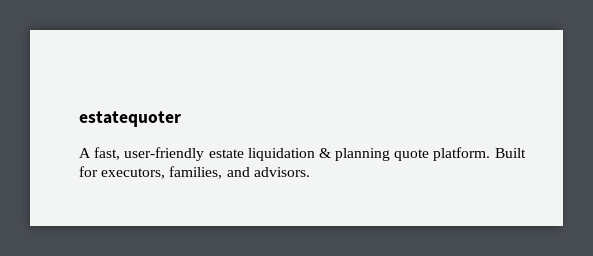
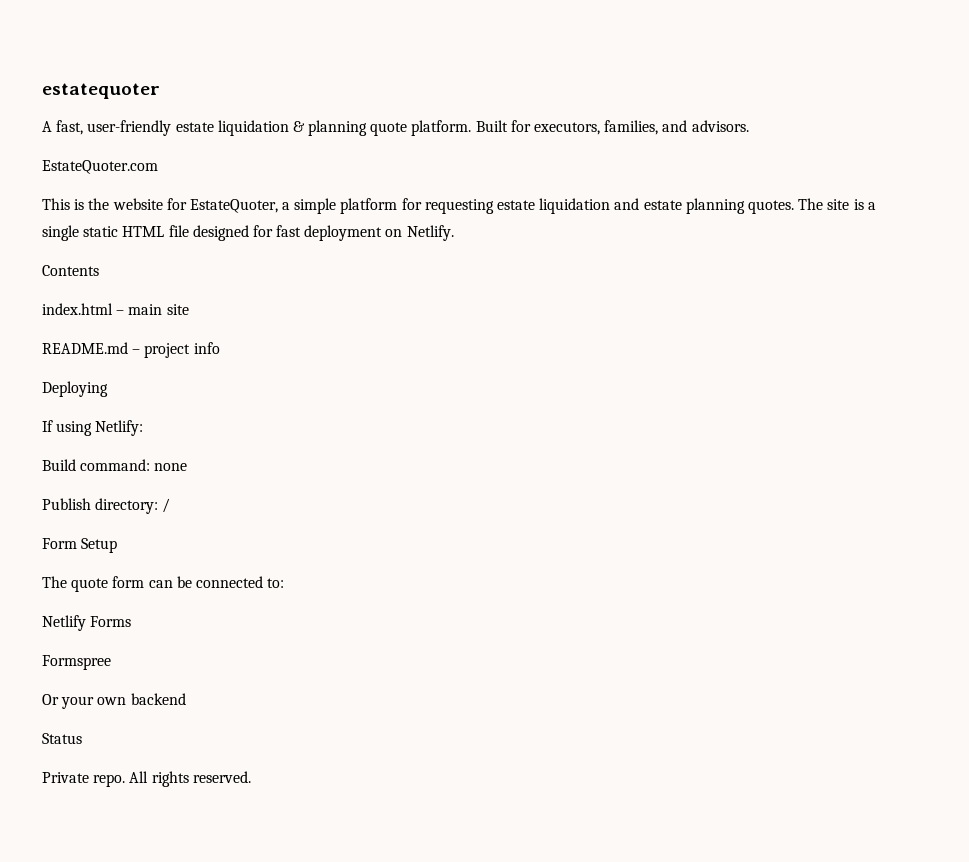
(310, 172) none -> [42,160,158,174] [42,198,876,214] [42,225,454,241] [42,265,99,276] [42,303,189,315] [42,342,220,358] [42,381,108,397] [42,420,144,436] [42,459,188,471] [42,498,171,514] [42,538,118,553] [42,576,285,592] [42,615,132,631] [42,655,111,670] [42,693,186,709] [42,733,82,744] [42,771,251,787] // EstateQuoter.com // This is the website for EstateQuoter, a simple platform for requesting estate liquidation and estate planning quotes. The site is a single static HTML file designed for fast deployment on Netlify. // Contents // index.html – main site // README.md – project info // Deploying // If using Netlify: // Build command: none // Publish directory: / // Form Setup // The quote form can be connected to: // Netlify Forms // Formspree // Or your own backend // Status // Private repo. All rights reserved.

